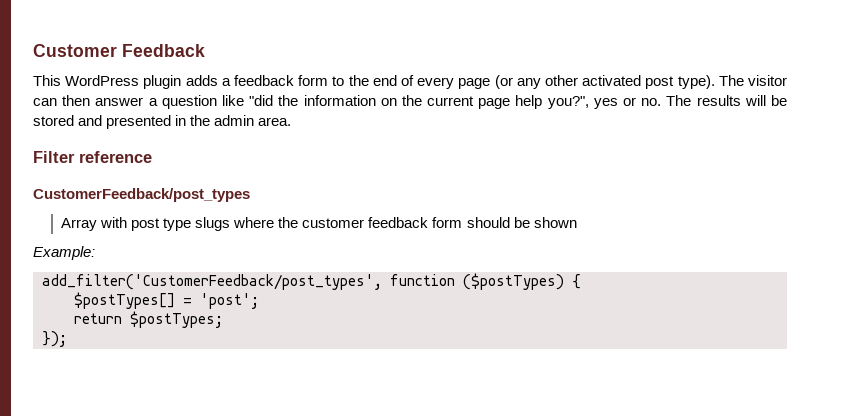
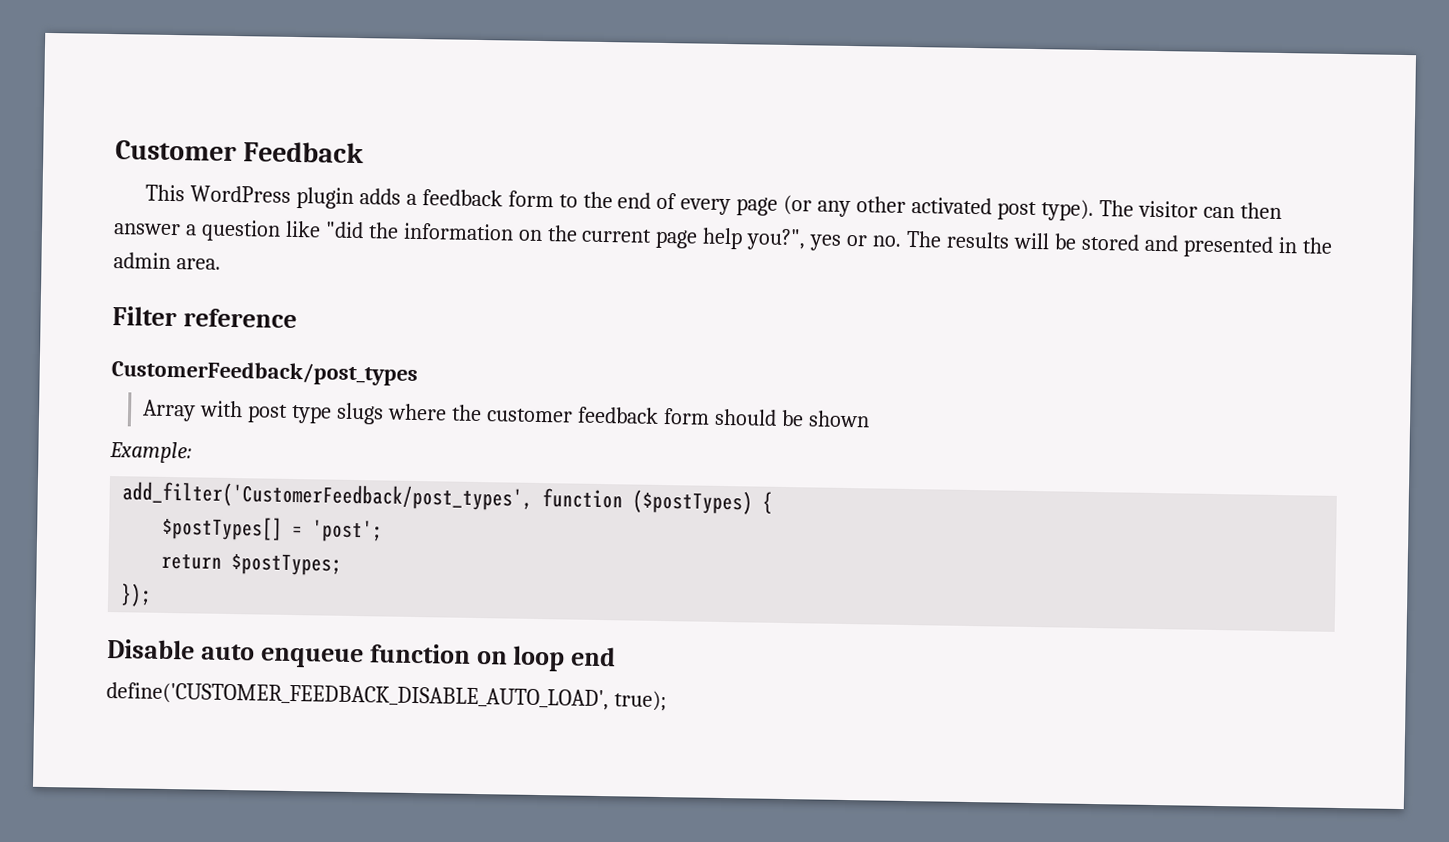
(67, 339) none -> [107,639,617,672] [106,682,667,712] // Disable auto enqueue function on loop end // define('CUSTOMER_FEEDBACK_DISABLE_AUTO_LOAD', true);

